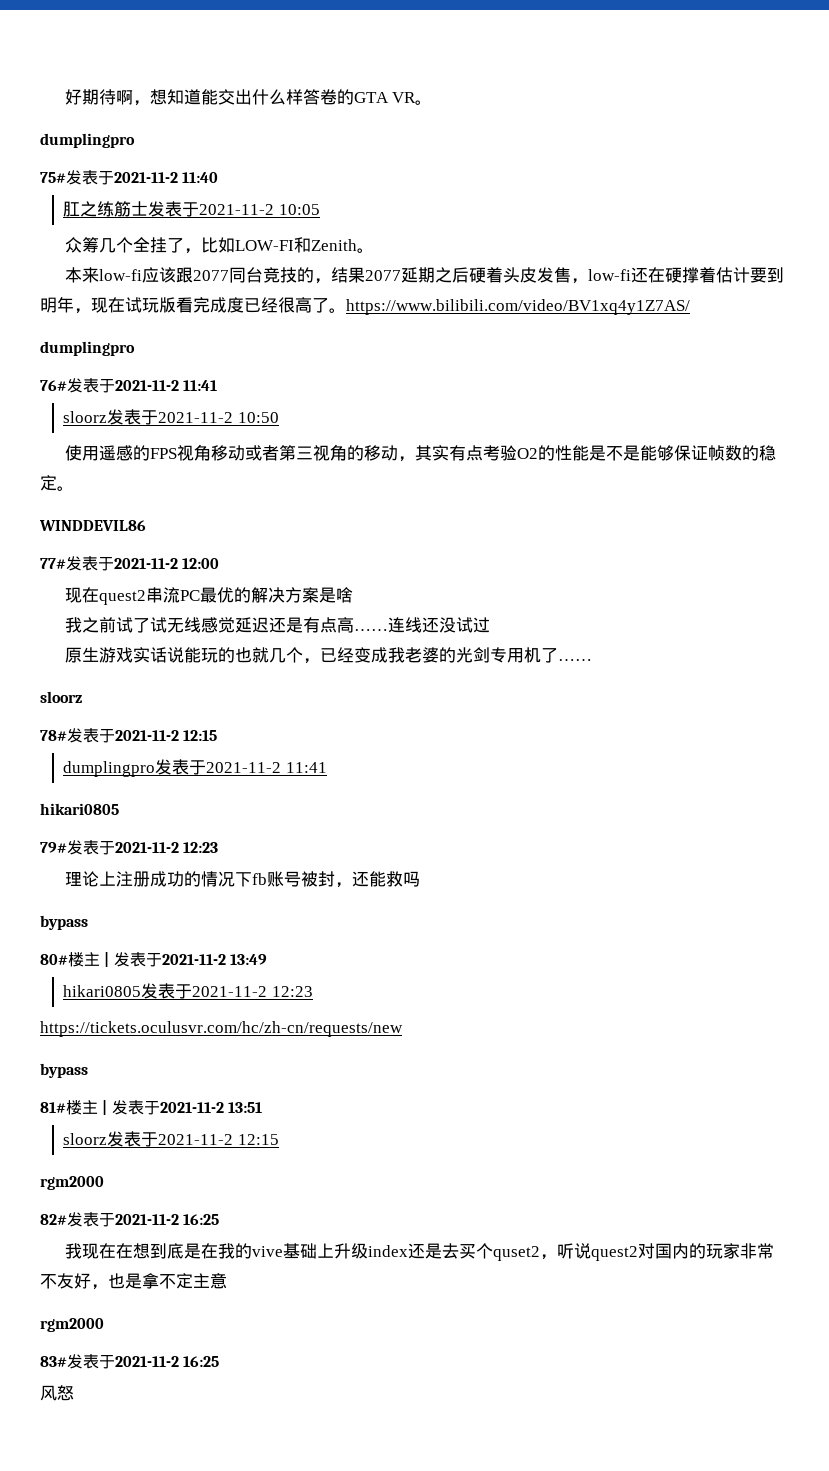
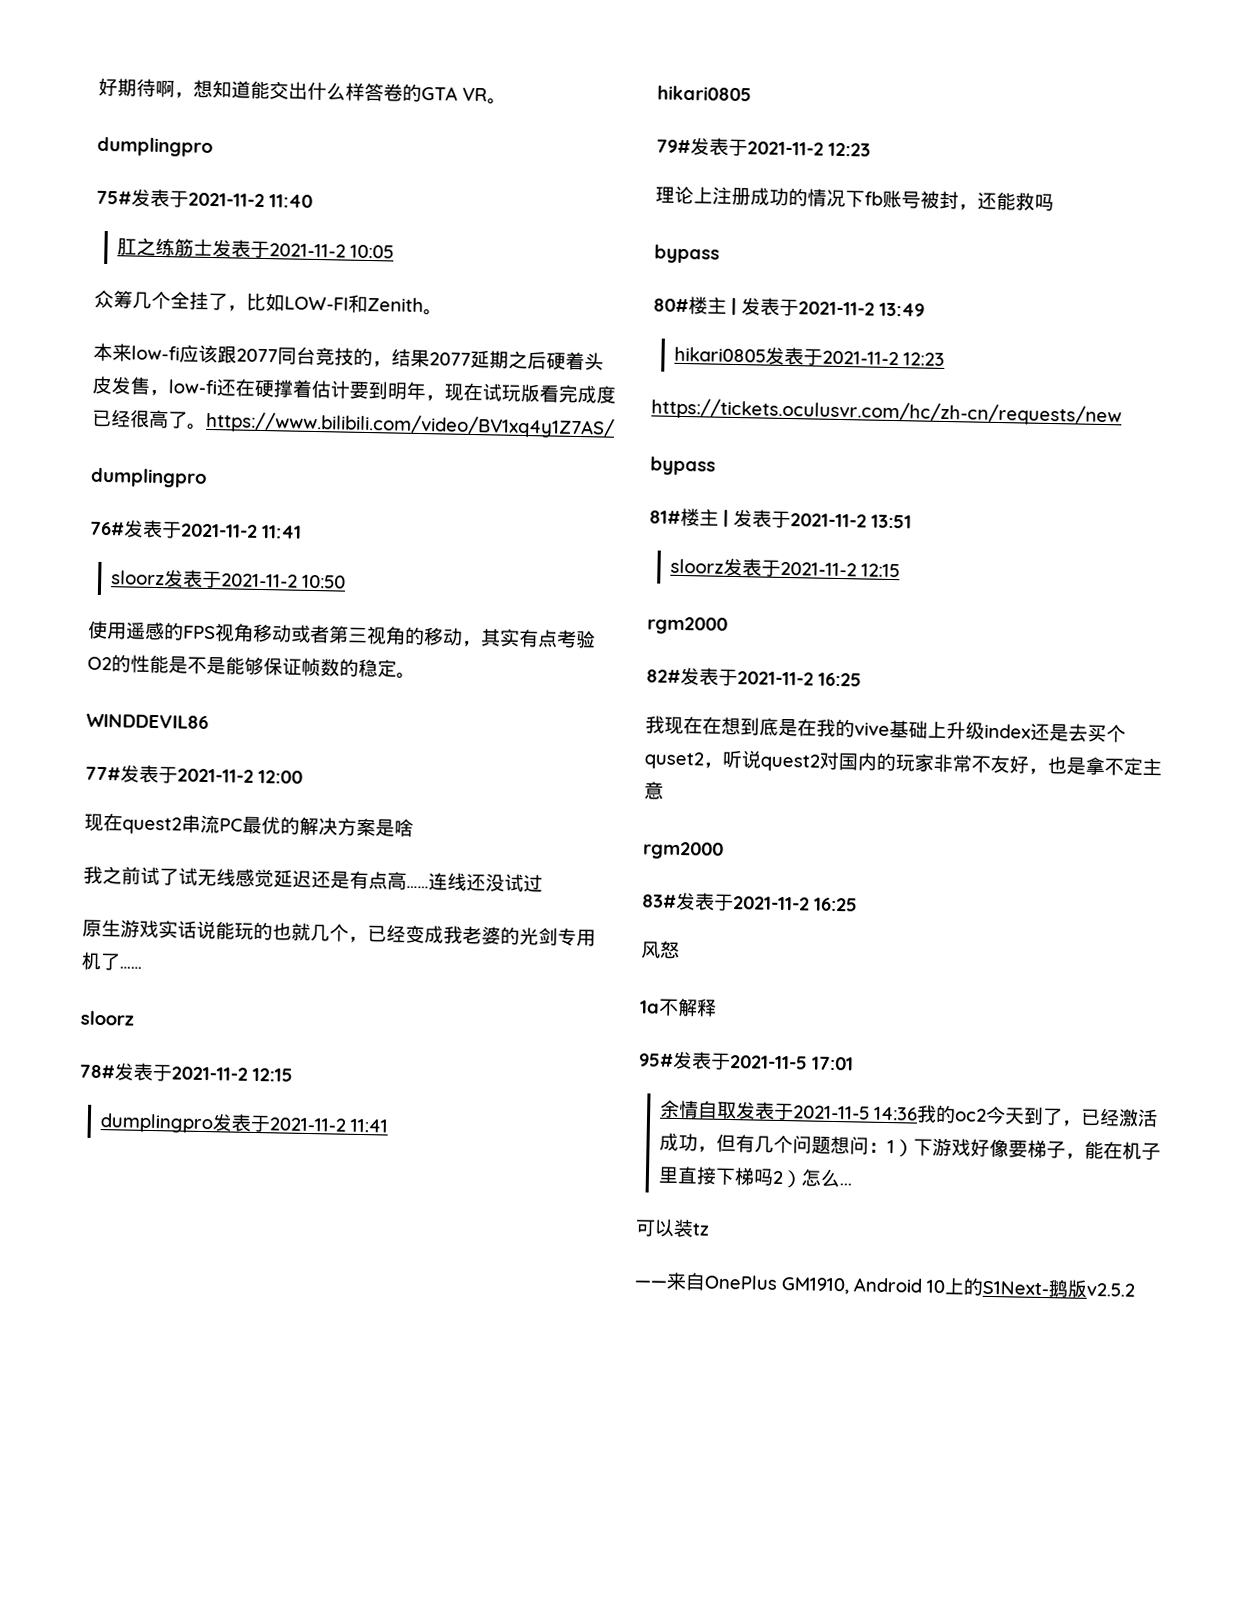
(74, 1393) none -> [640,998,717,1017] [639,1050,854,1071] [660,1099,1159,1128] [659,1132,1162,1161] [658,1166,853,1188] [635,1218,710,1238] [634,1271,1135,1298] // 1a不解释 // 95#发表于2021-11-5 17:01 // 余情自取发表于2021-11-5 14:36我的oc2今天到了，已经激活成功，但有几个问题想问：1）下游戏好像要梯子，能在机子里直接下梯吗2）怎么... // 可以装tz // ——来自OnePlus GM1910, Android 10上的S1Next-鹅版v2.5.2

